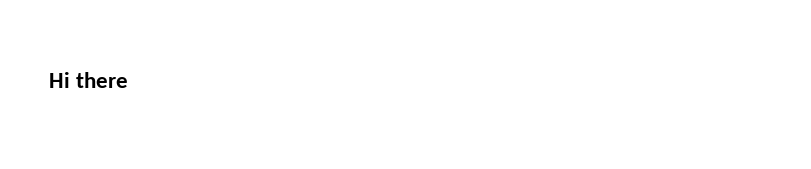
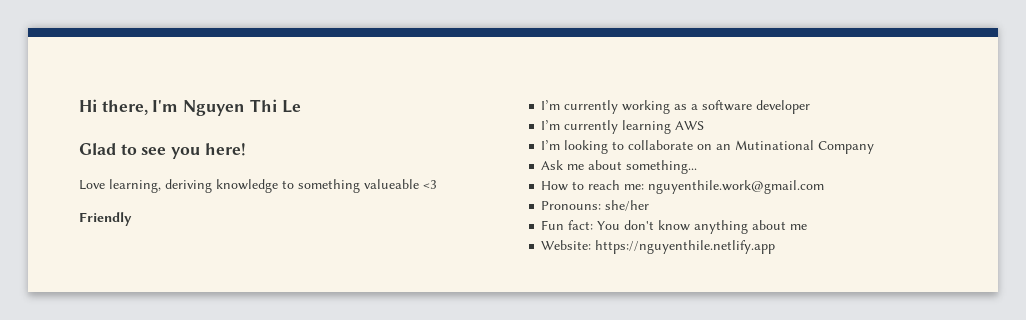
[76,72,129,88] there -> [101,99,301,116] [79,143,246,159] [79,179,437,193] [79,212,132,226] [541,100,811,114] [541,120,705,134] [541,140,875,154] [541,160,698,174] [541,180,825,194] [541,200,650,211] [541,220,808,234] [541,240,776,254] there, I'm Nguyen Thi Le // Glad to see you here! // Love learning, deriving knowledge to something valueable <3 // Friendly // I’m currently working as a software developer // I’m currently learning AWS // I’m looking to collaborate on an Mutinational Company // Ask me about something... // How to reach me: nguyenthile.work@gmail.com // Pronouns: she/her // Fun fact: You don't know anything about me // Website: https://nguyenthile.netlify.app

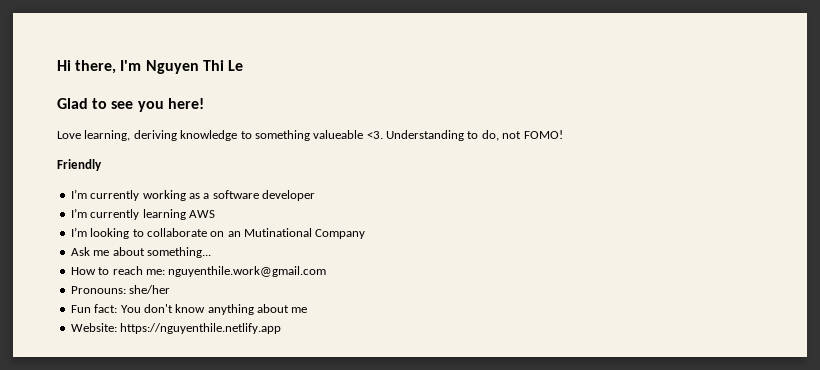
[423,180,437,189] <3 -> [366,130,563,141] <3. Understanding to do, not FOMO!

